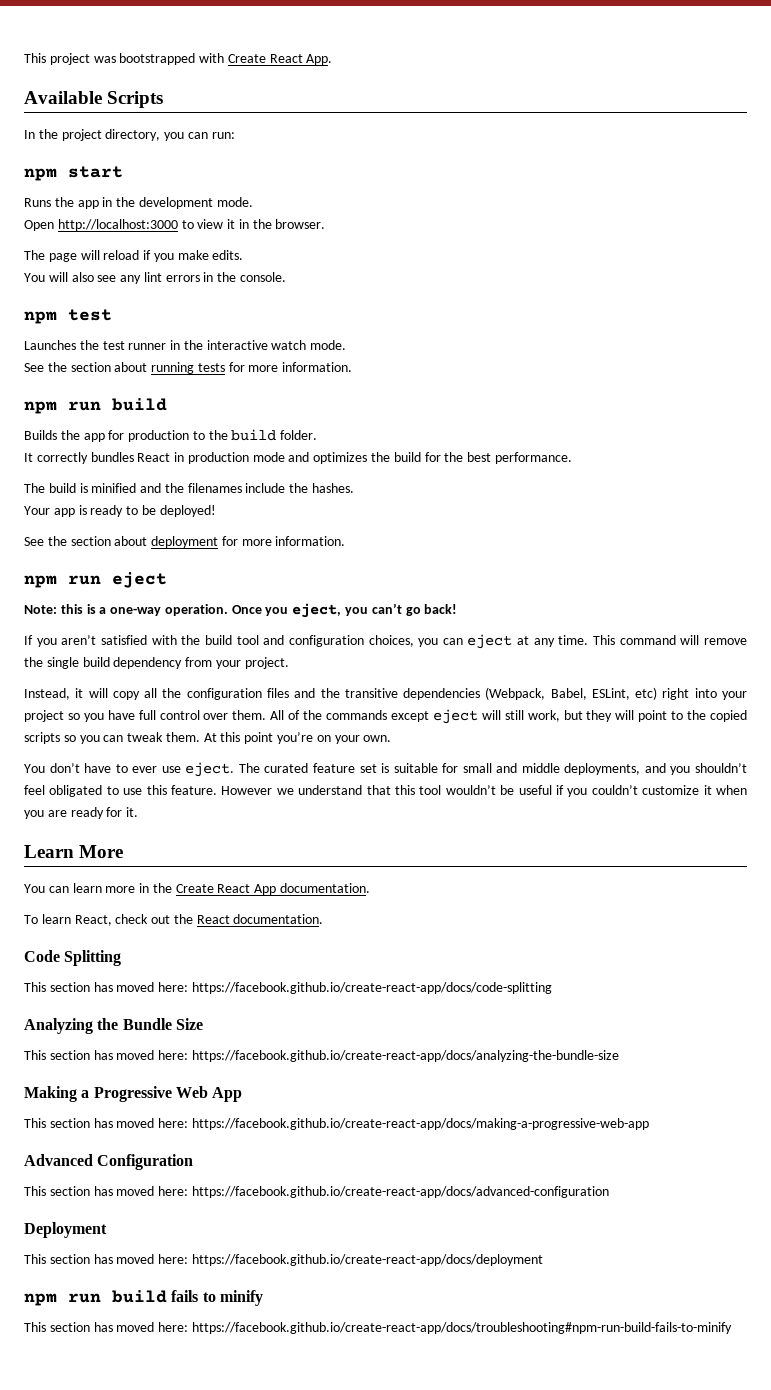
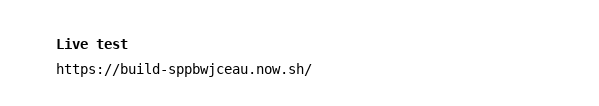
[24,53,333,65] [24,91,164,108] [24,129,235,141] [24,166,123,181] [24,197,253,209] [24,219,326,231] [24,250,244,262] [24,272,287,284] [24,309,112,324] [24,340,347,350] [24,362,353,374] [24,398,167,414] [24,429,318,442] [24,452,572,464] [24,483,355,493] [24,505,216,517] [24,536,346,548] [24,572,167,588] [24,603,458,618] [24,634,747,649] [24,657,289,669] [24,687,748,700] [24,709,748,724] [24,732,392,744] [24,762,747,777] [24,785,747,797] [24,807,139,819] [24,845,124,858] [24,883,371,895] [24,914,324,926] [24,950,122,966] [24,982,552,994] [24,1018,203,1034] [24,1050,619,1062] [24,1086,243,1102] [24,1118,649,1130] [24,1154,194,1170] [24,1186,609,1198] [24,1222,107,1238] [24,1254,543,1266] [24,1290,263,1306] [24,1322,732,1334] This project was bootstrapped with Create React App. // Available Scripts // In the project directory, you can run: // npm start // Runs the app in the development mode. // Open http://localhost:3000 to view it in the browser. // The page will reload if you make edits. // You will also see any lint errors in the console. // npm test // Launches the test runner in the interactive watch mode. // See the section about running tests for more information. // npm run build // Builds the app for production to the build folder. // It correctly bundles React in production mode and optimizes the build for the best performance. // The build is minified and the filenames include the hashes. // Your app is ready to be deployed! // See the section about deployment for more information. // npm run eject // Note: this is a one-way operation. Once you eject, you can’t go back! // If you aren’t satisfied with the build tool and configuration choices, you can eject at any time. This command will remove the single build dependency from your project. // Instead, it will copy all the configuration files and the transitive dependencies (Webpack, Babel, ESLint, etc) right into your project so you have full control over them. All of the commands except eject will still work, but they will point to the copied scripts so you can tweak them. At this point you’re on your own. // You don’t have to ever use eject. The curated feature set is suitable for small and middle deployments, and you shouldn’t feel obligated to use this feature. However we understand that this tool wouldn’t be useful if you couldn’t customize it when you are ready for it. // Learn More // You can learn more in the Create React App documentation. // To learn React, check out the React documentation. // Code Splitting // This section has moved here: https://facebook.github.io/create-react-app/docs/code-splitting // Analyzing the Bundle Size // This section has moved here: https://facebook.github.io/create-react-app/docs/analyzing-the-bundle-size // Making a Progressive Web App // This section has moved here: https://facebook.github.io/create-react-app/docs/making-a-progressive-web-app // Advanced Configuration // This section has moved here: https://facebook.github.io/create-react-app/docs/advanced-configuration // Deployment // This section has moved here: https://facebook.github.io/create-react-app/docs/deployment // npm run build fails to minify // This section has moved here: https://facebook.github.io/create-react-app/docs/troubleshooting#npm-run-build-fails-to-minify -> [56,38,128,49] [56,63,312,77] Live test // https://build-sppbwjceau.now.sh/

